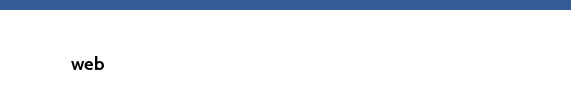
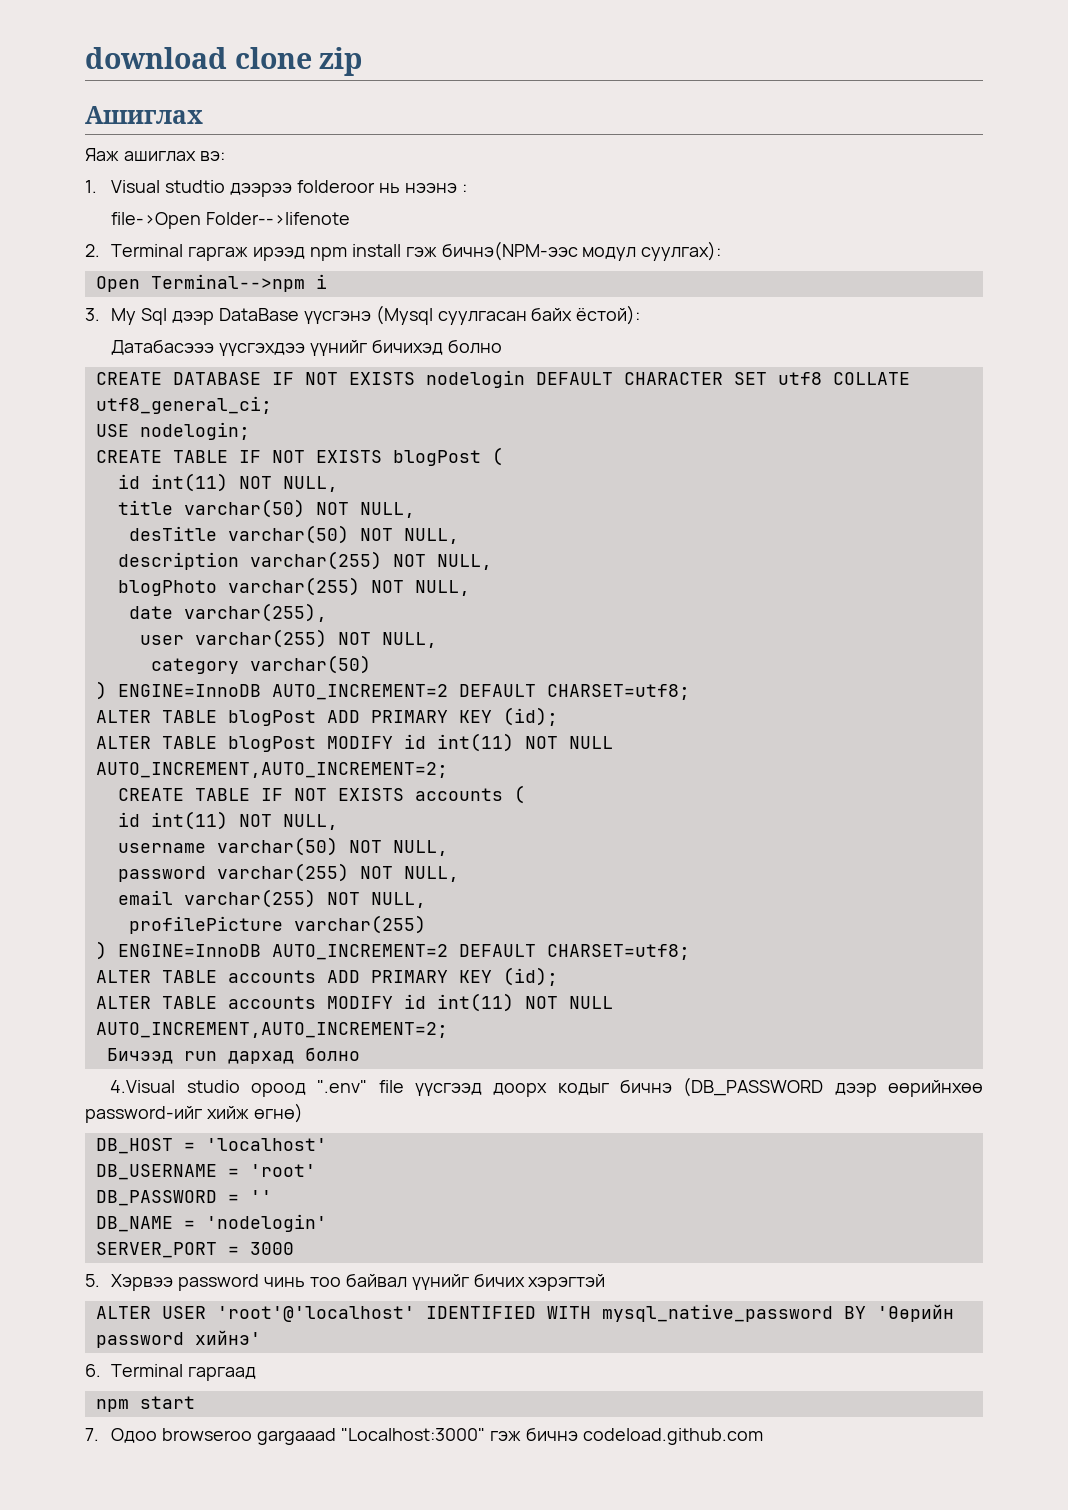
[71,56,105,70] web -> [85,47,363,76] [85,106,203,124] [85,148,225,162] [85,180,467,197] [111,212,351,229] [85,241,722,261] [95,274,327,292] [85,305,641,325] [111,339,502,356] [95,370,910,388] [95,396,272,414] [95,422,250,440] [95,447,503,466] [117,473,338,492] [117,499,415,518] [128,525,459,544] [117,551,492,570] [117,577,470,596] [128,603,327,622] [139,629,437,648] [150,655,371,674] [95,681,690,700] [95,707,558,726] [95,733,613,752] [95,762,448,778] [117,785,525,804] [117,811,338,830] [117,837,448,856] [117,863,459,882] [117,889,426,908] [128,915,426,934] [95,941,690,960] [95,967,558,986] [95,993,613,1012] [95,1022,448,1038] [106,1047,360,1064] [110,1077,984,1097] [85,1103,303,1123] [95,1138,327,1154] [95,1164,316,1180] [95,1190,272,1206] [95,1214,327,1232] [95,1242,294,1258] [85,1273,606,1291] [95,1304,954,1322] [95,1330,261,1348] [85,1364,257,1381] [95,1396,195,1412] [85,1427,763,1445] download clone zip // Ашиглах // Яаж ашиглах вэ: // 1. Visual studtio дээрээ folderoor нь нээнэ : // file->Open Folder-->lifenote // 2. Terminal гаргаж ирээд npm install гэж бичнэ(NPM-ээс модул суулгах): // Open Terminal-->npm i // 3. My Sql дээр DataBase үүсгэнэ (Mysql суулгасан байх ёстой): // Датабасэээ үүсгэхдээ үүнийг бичихэд болно // CREATE DATABASE IF NOT EXISTS nodelogin DEFAULT CHARACTER SET utf8 COLLATE utf8_general_ci; // USE nodelogin; // CREATE TABLE IF NOT EXISTS blogPost ( // id int(11) NOT NULL, // title varchar(50) NOT NULL, // desTitle varchar(50) NOT NULL, // description varchar(255) NOT NULL, // blogPhoto varchar(255) NOT NULL, // date varchar(255), // user varchar(255) NOT NULL, // category varchar(50) // ) ENGINE=InnoDB AUTO_INCREMENT=2 DEFAULT CHARSET=utf8; // ALTER TABLE blogPost ADD PRIMARY KEY (id); // ALTER TABLE blogPost MODIFY id int(11) NOT NULL AUTO_INCREMENT,AUTO_INCREMENT=2; // CREATE TABLE IF NOT EXISTS accounts ( // id int(11) NOT NULL, // username varchar(50) NOT NULL, // password varchar(255) NOT NULL, // email varchar(255) NOT NULL, // profilePicture varchar(255) // ) ENGINE=InnoDB AUTO_INCREMENT=2 DEFAULT CHARSET=utf8; // ALTER TABLE accounts ADD PRIMARY KEY (id); // ALTER TABLE accounts MODIFY id int(11) NOT NULL AUTO_INCREMENT,AUTO_INCREMENT=2; // Бичээд run дархад болно // 4.Visual studio ороод ".env" file үүсгээд доорх кодыг бичнэ (DB_PASSWORD дээр өөрийнхөө password-ийг хийж өгнө) // DB_HOST = 'localhost' // DB_USERNAME = 'root' // DB_PASSWORD = '' // DB_NAME = 'nodelogin' // SERVER_PORT = 3000 // 5. Хэрвээ password чинь тоо байвал үүнийг бичих хэрэгтэй // ALTER USER 'root'@'localhost' IDENTIFIED WITH mysql_native_password BY 'Өөрийн password хийнэ' // 6. Terminal гаргаад // npm start // 7. Одоо browseroo gargaaad "Localhost:3000" гэж бичнэ codeload.github.com

